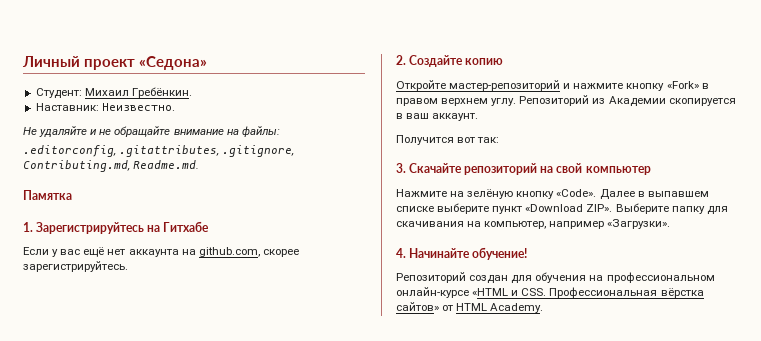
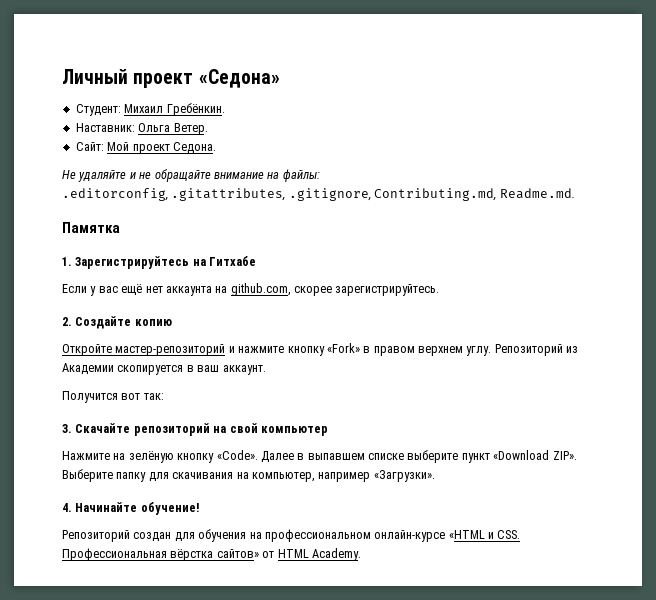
[101,103,175,111] Неизвестно. -> [138,123,208,135] [75,142,216,154] Ольга Ветер. // Сайт: Мой проект Седона.

